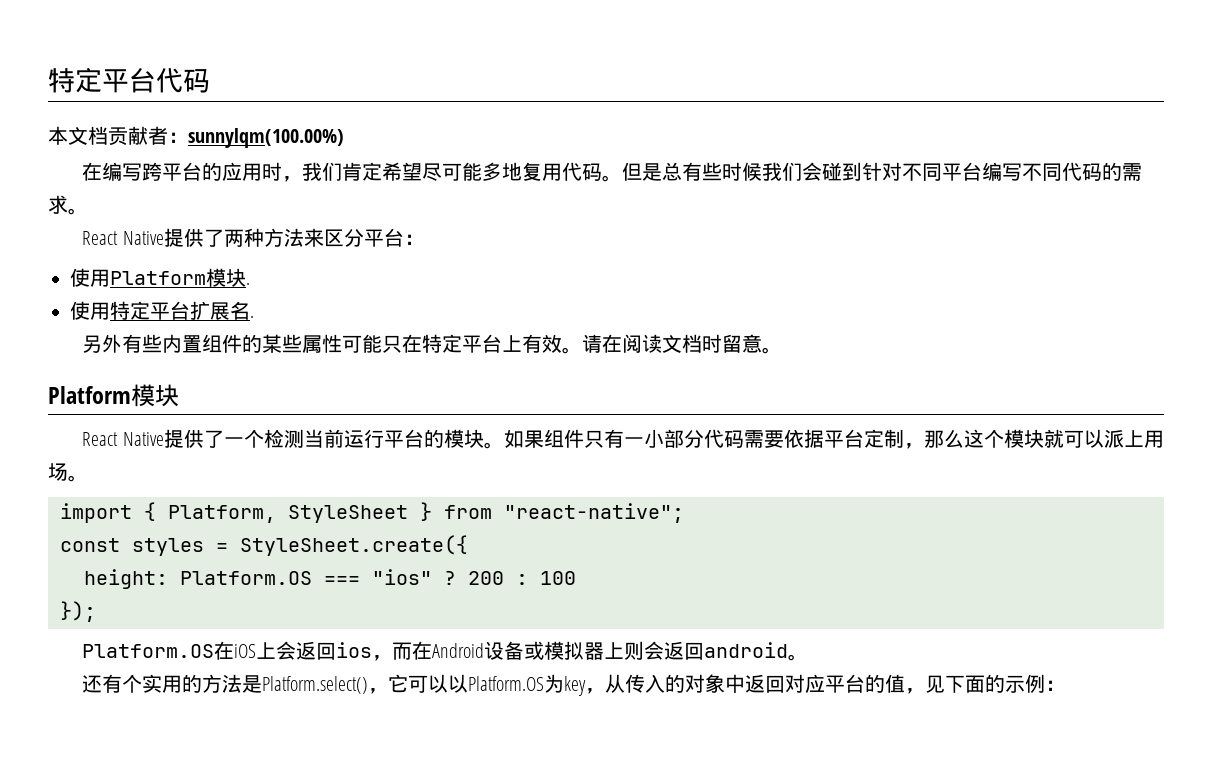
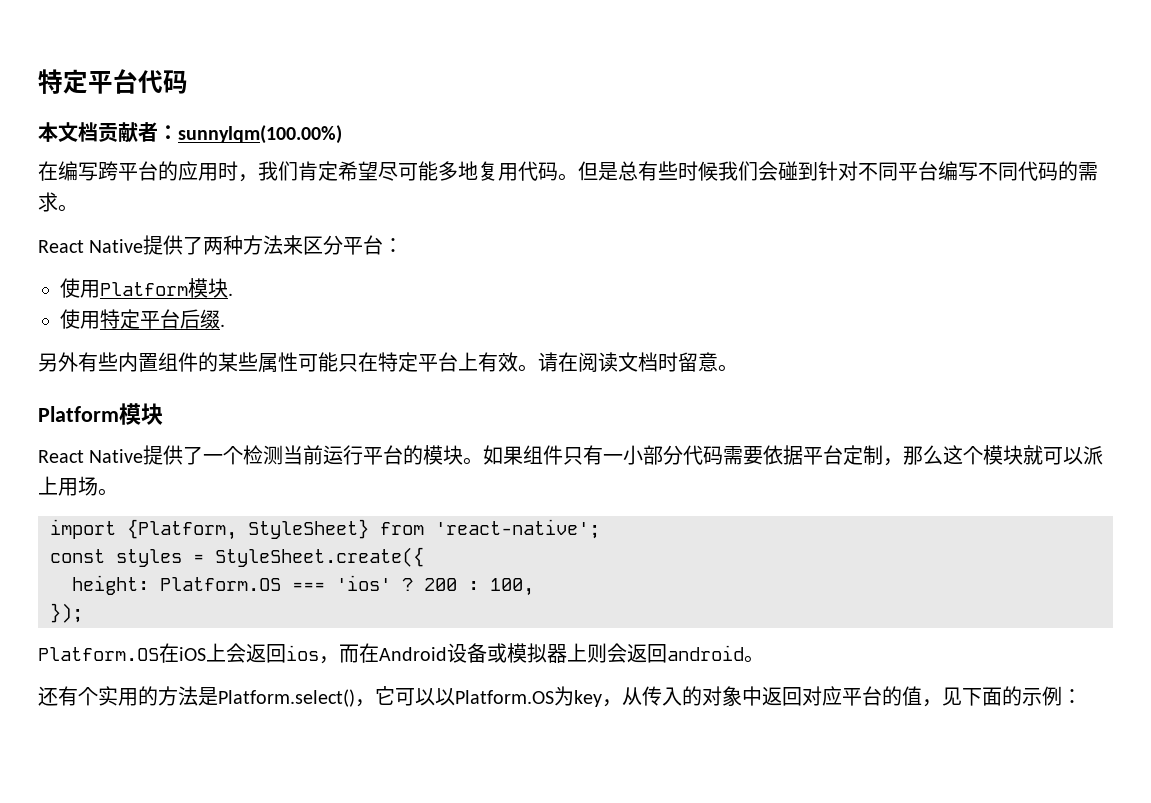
[190,301,250,320] 扩展名 -> [180,309,220,329] 后缀
[144,502,684,523] { Platform, StyleSheet } from "react-native"; -> [127,519,600,540] {Platform, StyleSheet} from 'react-native';
[372,569,432,585] "ios" -> [336,575,391,591] 'ios'
[540,571,576,585] 100 -> [490,578,534,596] 100,

